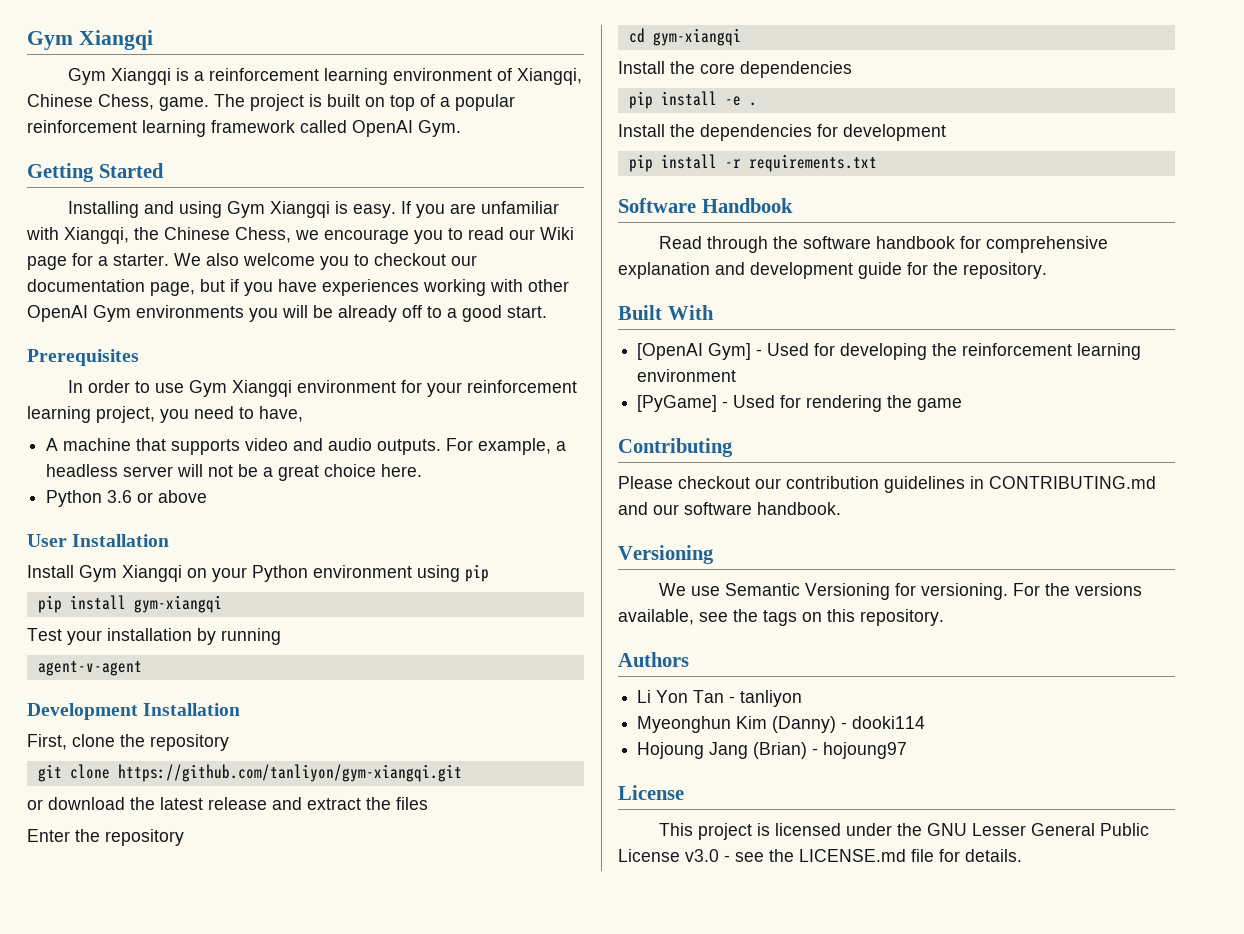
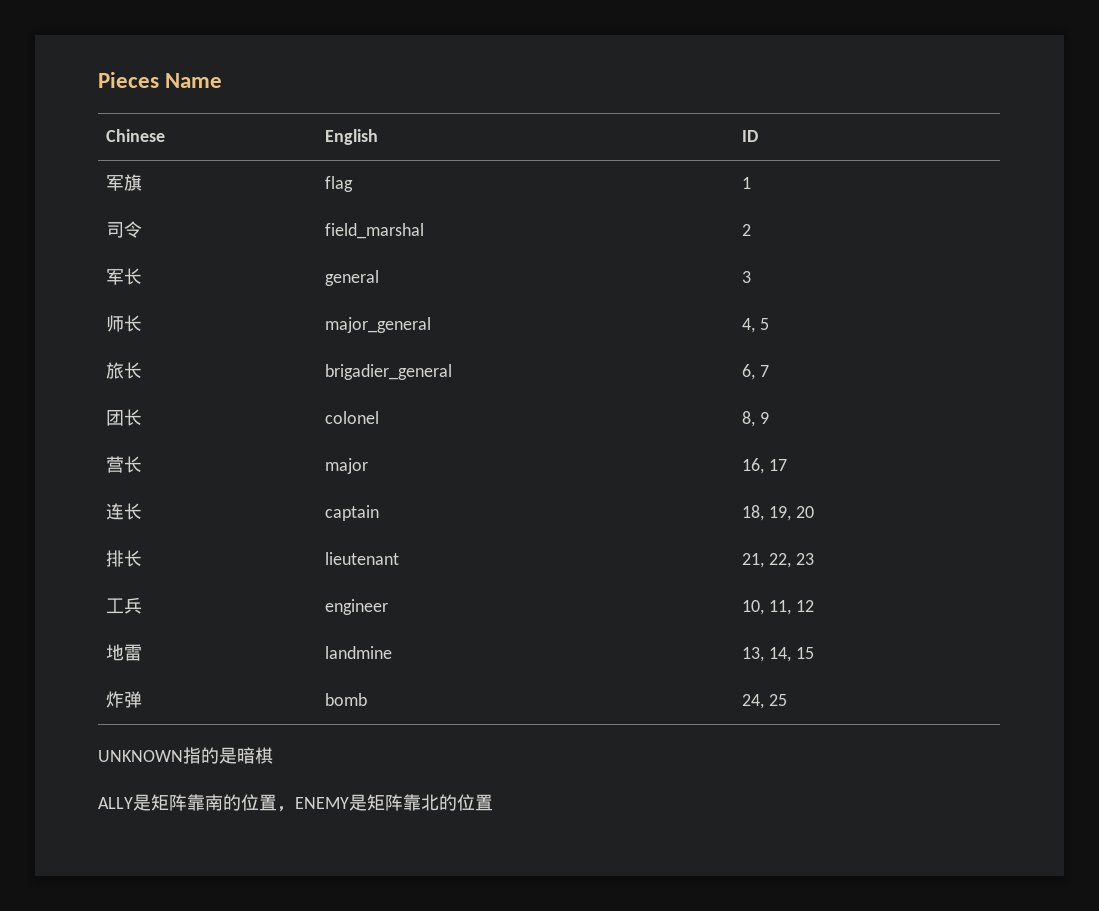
[27,30,153,50] [68,68,583,85] [27,94,515,111] [27,120,461,137] [27,163,164,182] [68,201,560,218] [26,227,574,244] [27,253,477,270] [27,279,569,296] [27,305,547,322] [27,349,139,366] [68,380,578,397] [27,406,303,423] [46,438,567,455] [46,464,423,481] [46,490,208,507] [27,534,170,547] [27,564,489,582] [37,595,222,613] [27,628,281,645] [37,661,142,676] [27,703,241,720] [27,734,229,751] [37,764,462,782] [27,797,428,810] [27,829,184,846] [628,28,741,46] [618,61,852,78] [628,91,757,109] [618,124,946,141] [628,154,877,172] [618,198,793,213] [659,236,1109,253] [618,262,1047,279] [618,305,714,320] [637,343,1142,360] [637,369,737,382] [637,395,963,412] [618,438,733,457] [618,476,1156,493] [618,502,841,515] [618,545,714,564] [659,583,1143,600] [618,609,944,626] [618,652,689,667] [637,690,803,707] [637,716,926,733] [637,742,908,759] [618,785,684,800] [659,823,1150,840] [618,849,1022,862] Gym Xiangqi // Gym Xiangqi is a reinforcement learning environment of Xiangqi, Chinese Chess, game. The project is built on top of a popular reinforcement learning framework called OpenAI Gym. // Getting Started // Installing and using Gym Xiangqi is easy. If you are unfamiliar with Xiangqi, the Chinese Chess, we encourage you to read our Wiki page for a starter. We also welcome you to checkout our documentation page, but if you have experiences working with other OpenAI Gym environments you will be already off to a good start. // Prerequisites // In order to use Gym Xiangqi environment for your reinforcement learning project, you need to have, // A machine that supports video and audio outputs. For example, a headless server will not be a great choice here. // Python 3.6 or above // User Installation // Install Gym Xiangqi on your Python environment using pip // pip install gym-xiangqi // Test your installation by running // agent-v-agent // Development Installation // First, clone the repository // git clone https://github.com/tanliyon/gym-xiangqi.git // or download the latest release and extract the files // Enter the repository // cd gym-xiangqi // Install the core dependencies // pip install -e . // Install the dependencies for development // pip install -r requirements.txt // Software Handbook // Read through the software handbook for comprehensive explanation and development guide for the repository. // Built With // [OpenAI Gym] - Used for developing the reinforcement learning environment // [PyGame] - Used for rendering the game // Contributing // Please checkout our contribution guidelines in CONTRIBUTING.md and our software handbook. // Versioning // We use Semantic Versioning for versioning. For the versions available, see the tags on this repository. // Authors // Li Yon Tan - tanliyon // Myeonghun Kim (Danny) - dooki114 // Hojoung Jang (Brian) - hojoung97 // License // This project is licensed under the GNU Lesser General Public License v3.0 - see the LICENSE.md file for details. -> [98,72,223,88] [105,129,165,142] [324,129,378,145] [741,130,758,142] [105,174,142,191] [324,176,353,192] [741,177,751,189] [105,221,142,238] [324,223,424,239] [741,224,751,236] [105,268,142,285] [324,270,379,286] [741,271,751,283] [105,315,142,332] [324,317,431,333] [741,318,769,333] [105,362,142,379] [324,364,452,380] [741,364,769,380] [105,409,142,426] [324,411,379,424] [741,411,769,427] [105,456,142,473] [324,458,368,474] [741,458,787,474] [105,503,142,520] [324,505,379,521] [741,505,814,521] [105,550,142,567] [324,552,399,565] [741,553,814,568] [105,597,142,614] [324,599,388,615] [741,600,814,615] [105,644,142,661] [324,646,392,659] [741,647,814,662] [105,691,142,708] [324,693,367,706] [741,694,787,709] [98,747,273,764] [98,794,493,812] Pieces Name // Chinese | English | ID // 军旗 | flag | 1 // 司令 | field_marshal | 2 // 军长 | general | 3 // 师长 | major_general | 4, 5 // 旅长 | brigadier_general | 6, 7 // 团长 | colonel | 8, 9 // 营长 | major | 16, 17 // 连长 | captain | 18, 19, 20 // 排长 | lieutenant | 21, 22, 23 // 工兵 | engineer | 10, 11, 12 // 地雷 | landmine | 13, 14, 15 // 炸弹 | bomb | 24, 25 // UNKNOWN指的是暗棋 // ALLY是矩阵靠南的位置，ENEMY是矩阵靠北的位置

